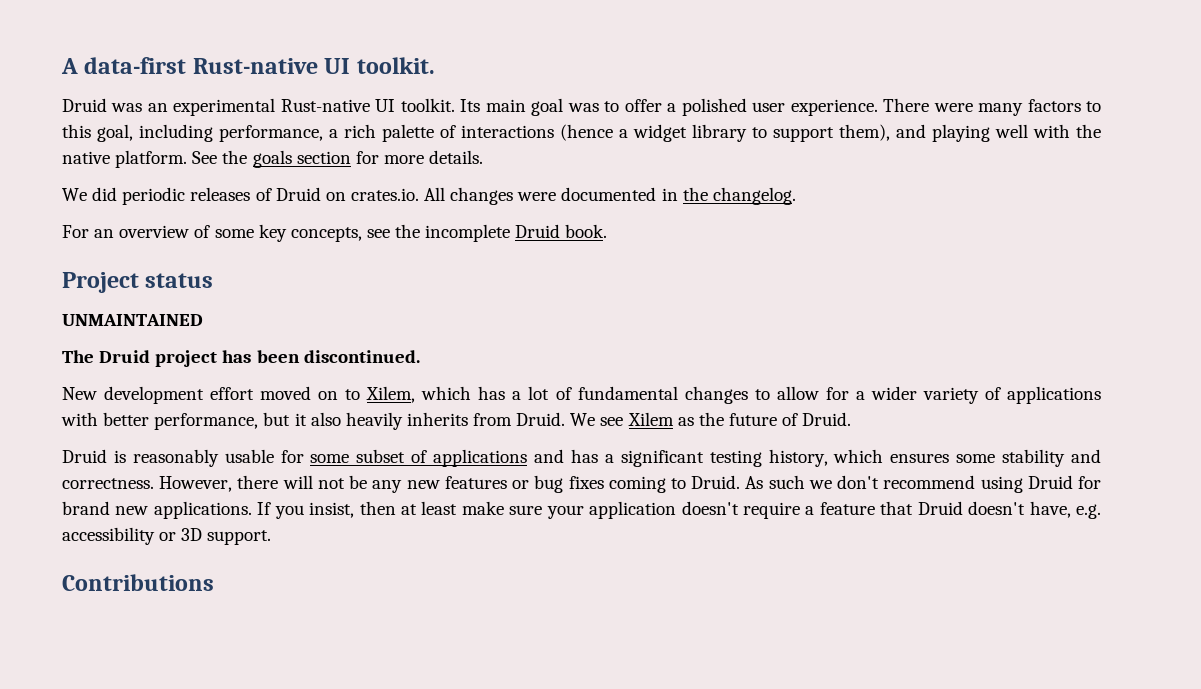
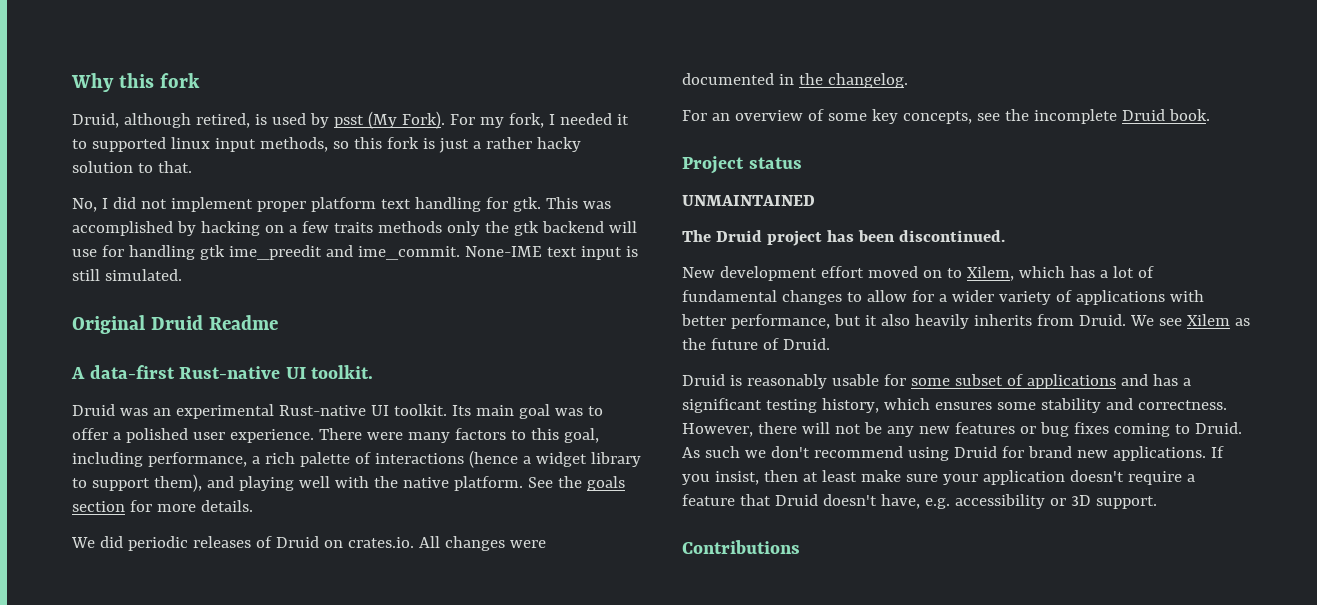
(61, 66) none -> [71,73,200,92] [72,111,629,129] [72,137,581,153] [72,161,192,173] [72,197,611,212] [72,221,637,236] [72,245,638,260] [72,269,182,281] [72,315,278,334] Why this fork // Druid, although retired, is used by psst (My Fork). For my fork, I needed it to supported linux input methods, so this fork is just a rather hacky solution to that. // No, I did not implement proper platform text handling for gtk. This was accomplished by hacking on a few traits methods only the gtk backend will use for handling gtk ime_preedit and ime_commit. None-IME text input is still simulated. // Original Druid Readme //

